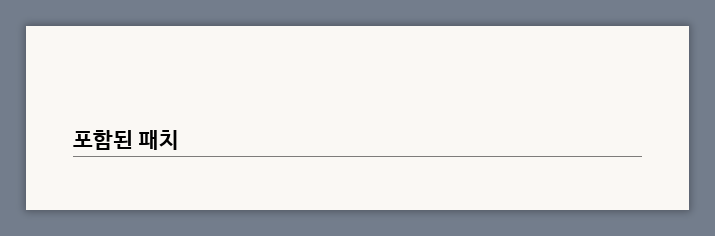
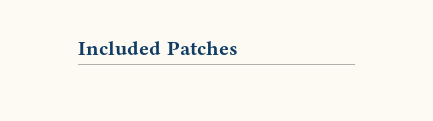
[73,130,179,150] 포함된 패치 -> [78,41,238,55] Included Patches

